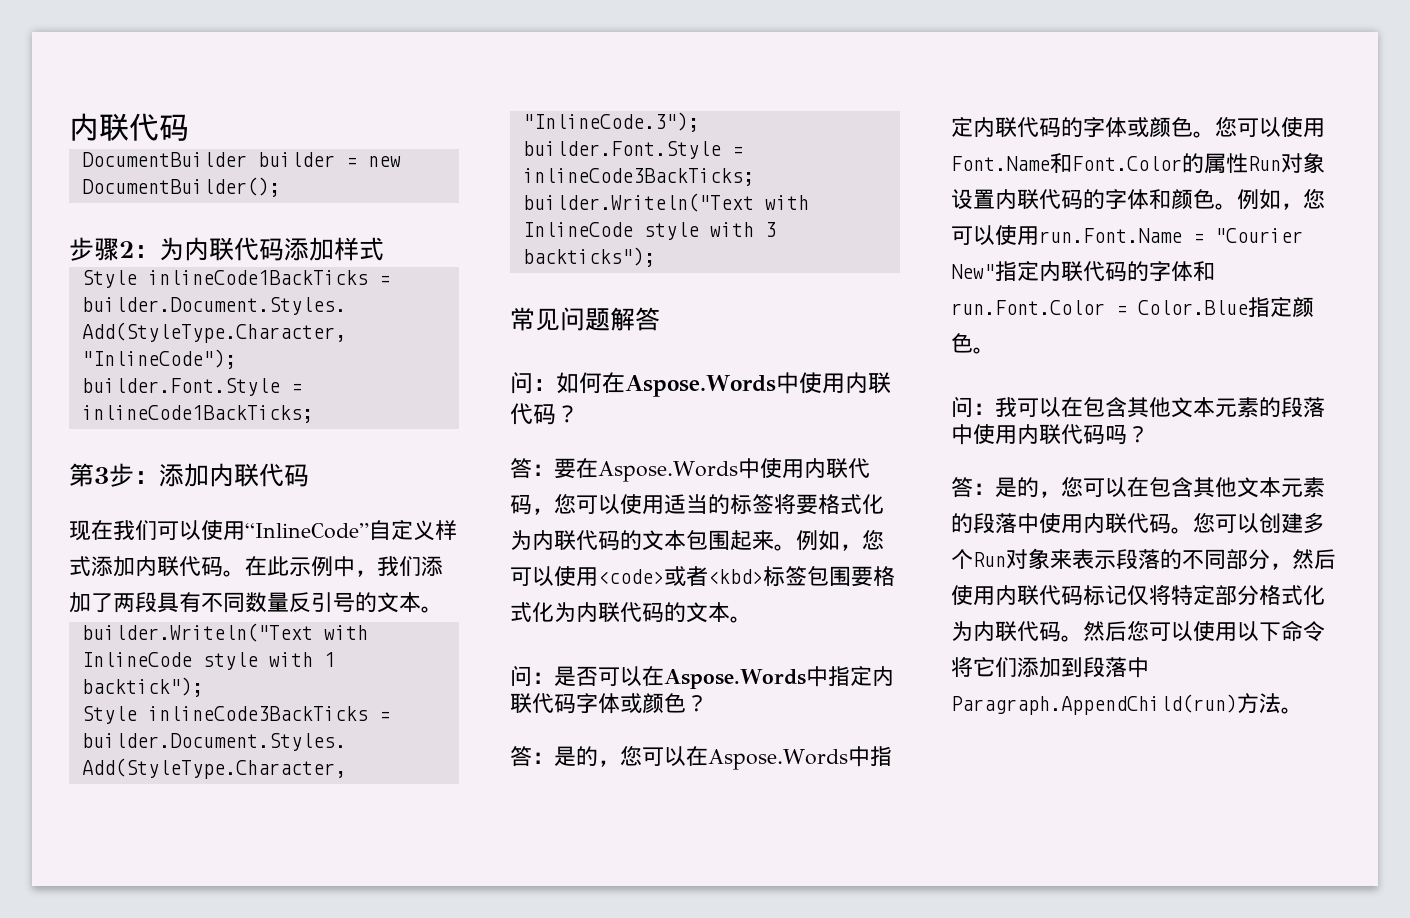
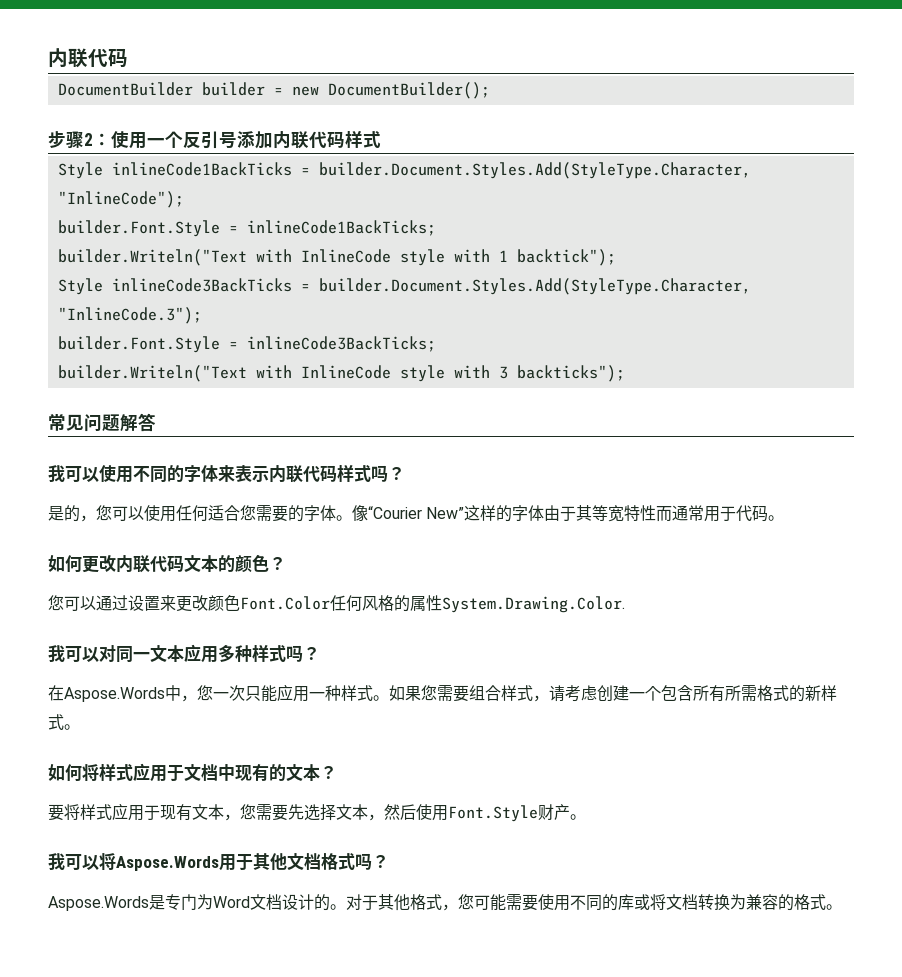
[159,237,334,261] 为内联代码添加 -> [111,131,345,149] 使用一个反引号添加内联代码
[69,463,309,487] [69,520,457,541] [69,556,443,577] [69,592,443,613] // 第3步：添加内联代码 // 现在我们可以使用“InlineCode”自定义样式添加内联代码。在此示例中，我们添加了两段具有不同数量反引号的文本。 -> (436, 228) none
[510,372,891,397] [510,403,579,425] [510,458,870,482] [510,493,884,515] [510,529,884,551] [510,566,895,587] [510,602,752,623] [510,665,894,689] [510,693,708,714] [510,745,892,770] [951,116,1325,138] [951,152,1325,174] [951,188,1325,210] [951,225,1303,245] [951,261,1215,282] [951,297,1314,318] [951,333,995,354] [951,396,1325,418] [951,424,1149,445] [951,476,1325,498] [951,512,1325,534] [951,548,1336,570] [951,584,1325,606] [951,620,1325,642] [951,656,1149,678] [951,693,1281,715] 问：如何在Aspose.Words中使用内联代码？ // 答：要在Aspose.Words中使用内联代码，您可以使用适当的标签将要格式化为内联代码的文本包围起来。例如，您可以使用<code>或者<kbd>标签包围要格式化为内联代码的文本。 // 问：是否可以在Aspose.Words中指定内联代码字体或颜色？ // 答：是的，您可以在Aspose.Words中指定内联代码的字体或颜色。您可以使用Font.Name和Font.Color的属性Run对象设置内联代码的字体和颜色。例如，您可以使用run.Font.Name = "Courier New"指定内联代码的字体和run.Font.Color = Color.Blue指定颜色。 // 问：我可以在包含其他文本元素的段落中使用内联代码吗？ // 答：是的，您可以在包含其他文本元素的段落中使用内联代码。您可以创建多个Run对象来表示段落的不同部分，然后使用内联代码标记仅将特定部分格式化为内联代码。然后您可以使用以下命令将它们添加到段落中Paragraph.AppendChild(run)方法 -> [48,464,405,483] [48,505,785,522] [48,554,286,573] [48,595,625,613] [48,644,320,663] [48,684,837,702] [48,714,80,730] [48,763,337,782] [48,803,586,822] [48,853,389,871] [48,894,826,911] 我可以使用不同的字体来表示内联代码样式吗？ // 是的，您可以使用任何适合您需要的字体。像“Courier New”这样的字体由于其等宽特性而通常用于代码。 // 如何更改内联代码文本的颜色？ // 您可以通过设置来更改颜色Font.Color任何风格的属性System.Drawing.Color. // 我可以对同一文本应用多种样式吗？ // 在Aspose.Words中，您一次只能应用一种样式。如果您需要组合样式，请考虑创建一个包含所有所需格式的新样式。 // 如何将样式应用于文档中现有的文本？ // 要将样式应用于现有文本，您需要先选择文本，然后使用Font.Style财产。 // 我可以将Aspose.Words用于其他文档格式吗？ // Aspose.Words是专门为Word文档设计的。对于其他格式，您可能需要使用不同的库或将文档转换为兼容的格式

